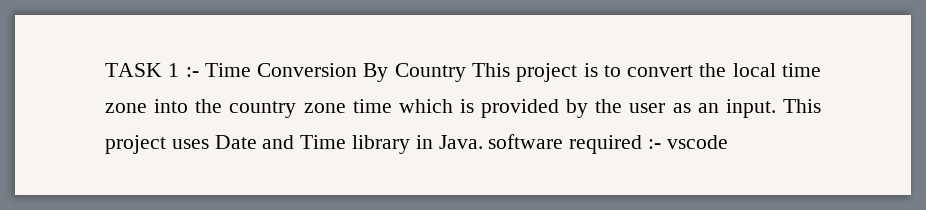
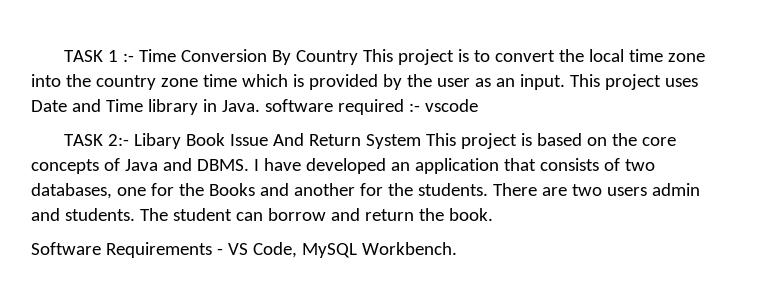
(728, 142) none -> [64,133,677,149] [31,158,655,174] [31,183,700,199] [31,208,493,221] [31,242,457,258] // TASK 2:- Libary Book Issue And Return System This project is based on the core concepts of Java and DBMS. I have developed an application that consists of two databases, one for the Books and another for the students. There are two users admin and students. The student can borrow and return the book. // Software Requirements - VS Code, MySQL Workbench.

